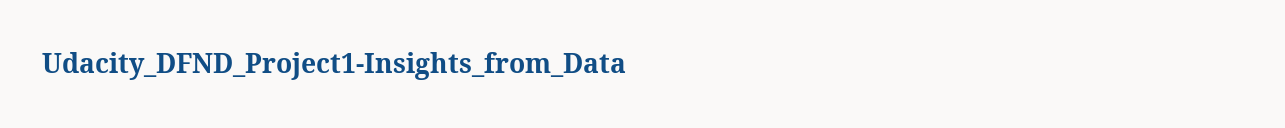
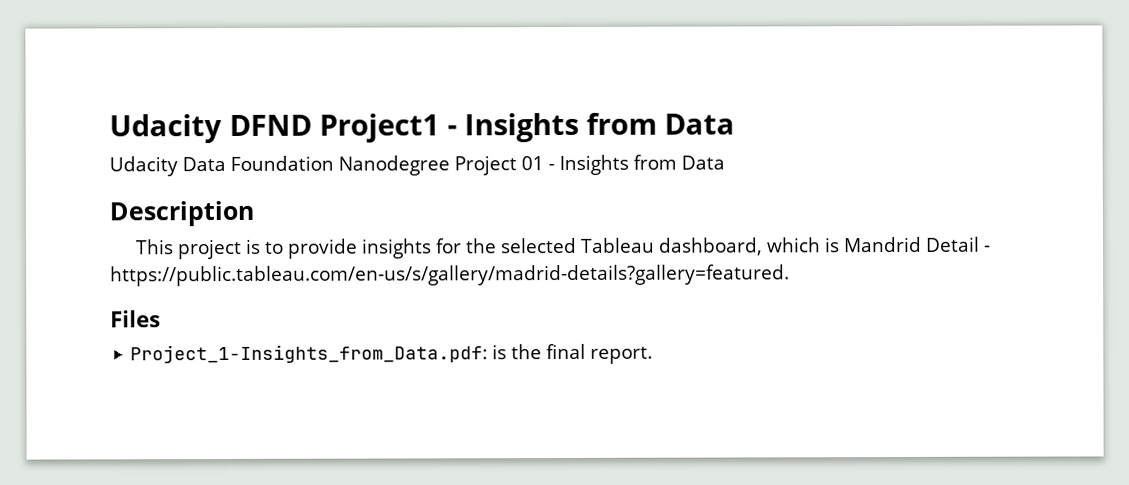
[42,52,626,80] Udacity_DFND_Project1-Insights_from_Data -> [109,112,735,144] [109,154,725,177] [109,200,254,227] [135,236,992,260] [110,264,790,287] [110,310,161,328] [130,343,654,364] Udacity DFND Project1 - Insights from Data // Udacity Data Foundation Nanodegree Project 01 - Insights from Data // Description // This project is to provide insights for the selected Tableau dashboard, which is Mandrid Detail - https://public.tableau.com/en-us/s/gallery/madrid-details?gallery=featured. // Files // Project_1-Insights_from_Data.pdf: is the final report.

